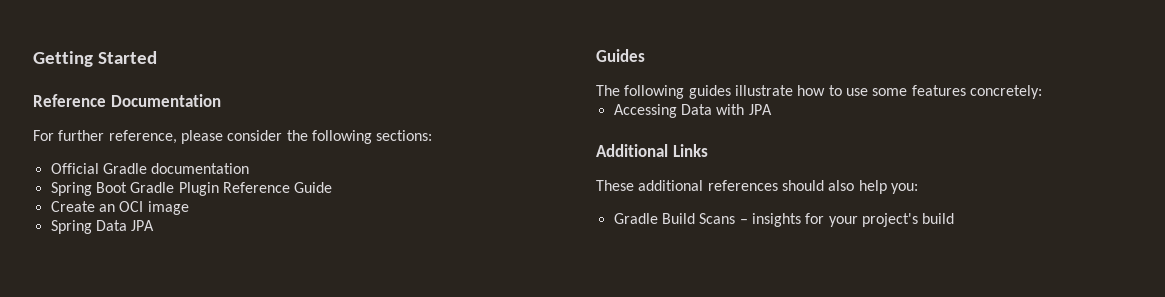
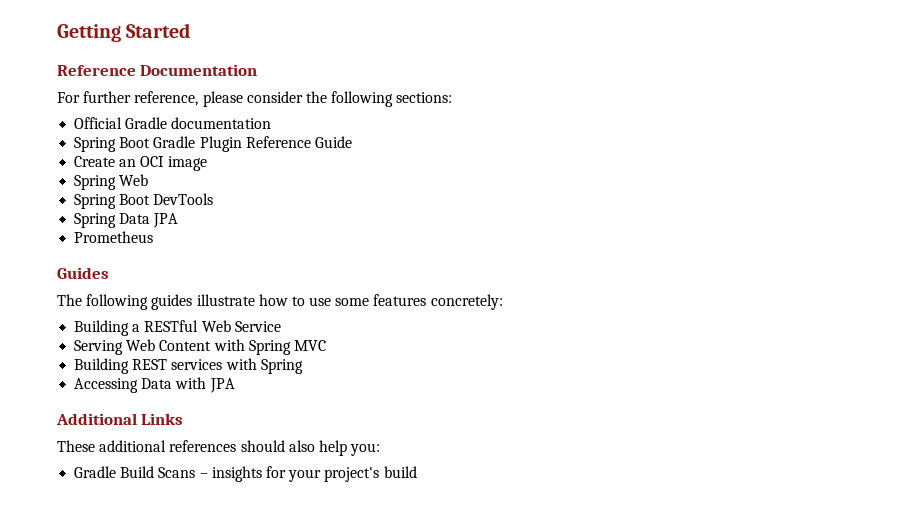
(189, 208) none -> [74,174,149,190] [74,193,214,209] // Spring Web // Spring Boot DevTools
(155, 225) none -> [74,231,154,243] // Prometheus
(1042, 92) none -> [74,320,281,336] [74,339,326,355] [74,358,303,374] // Building a RESTful Web Service // Serving Web Content with Spring MVC // Building REST services with Spring

